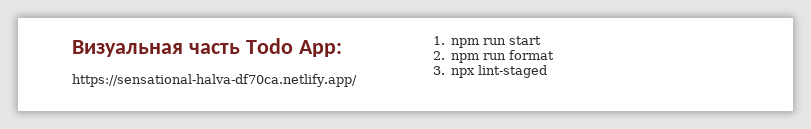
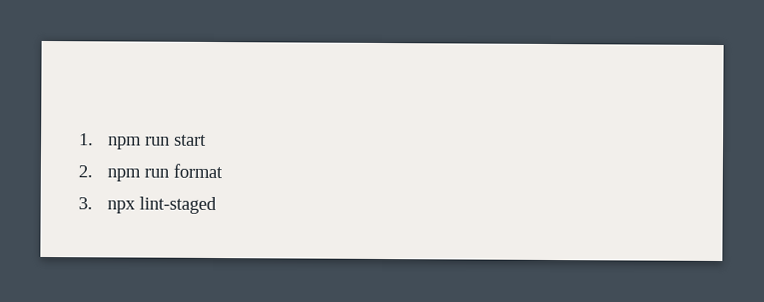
[72,38,342,57] [72,74,357,87] Визуальная часть Todo App: // https://sensational-halva-df70ca.netlify.app/ // -> (79, 139) none

